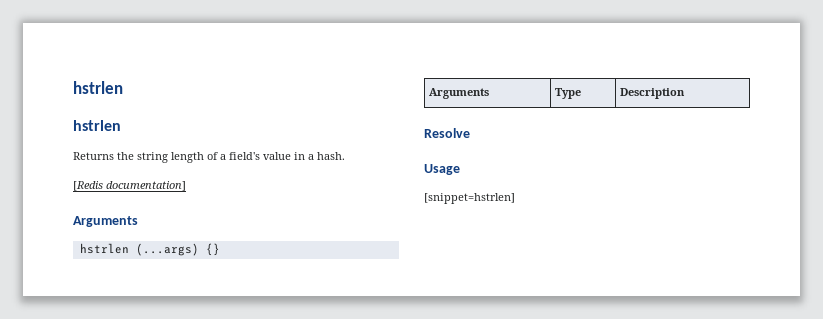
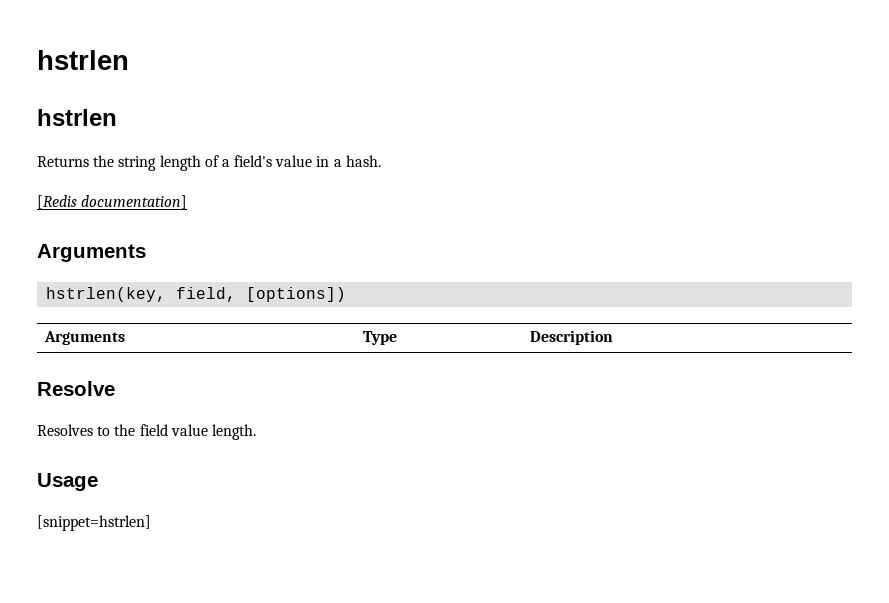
[79,243,220,256] hstrlen (...args) {} -> [46,287,347,302] hstrlen(key, field, [options])
(470, 133) none -> [37,424,256,440] // Resolves to the field value length.

